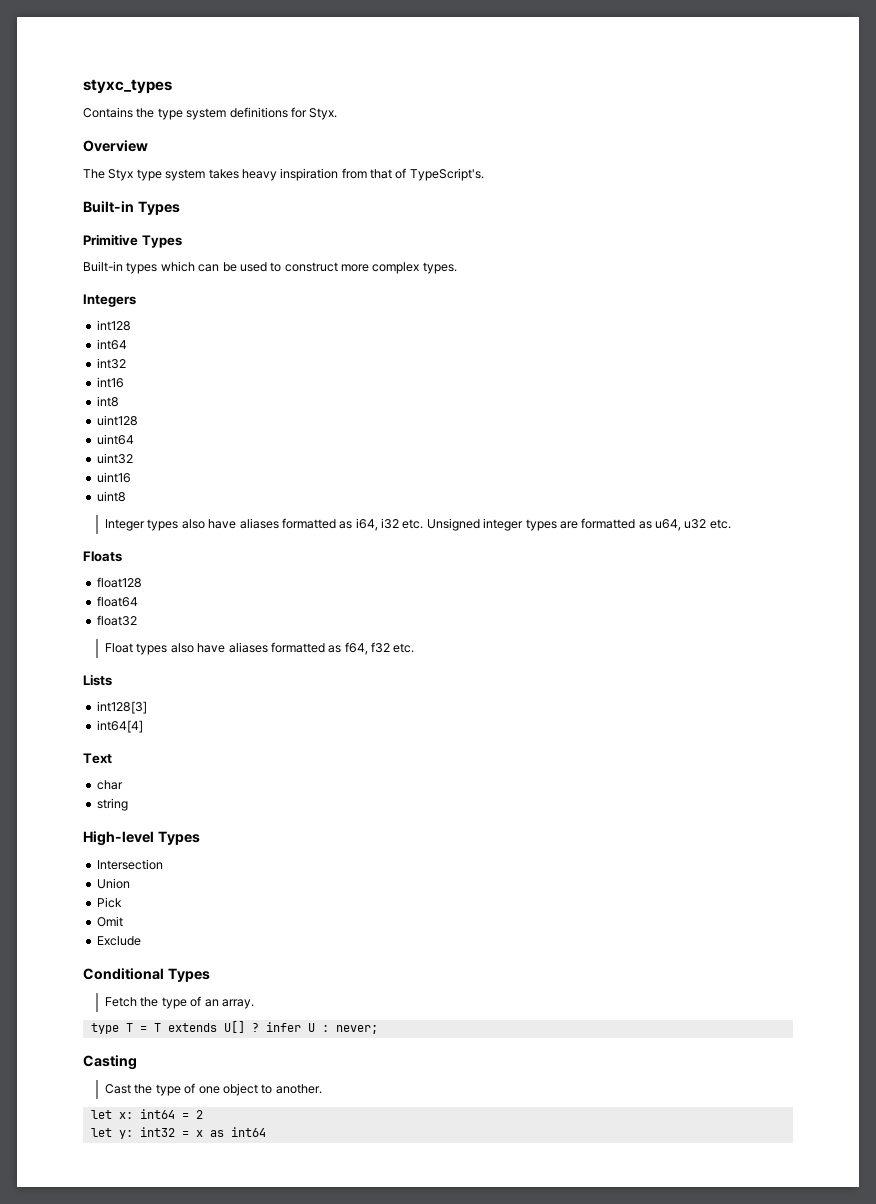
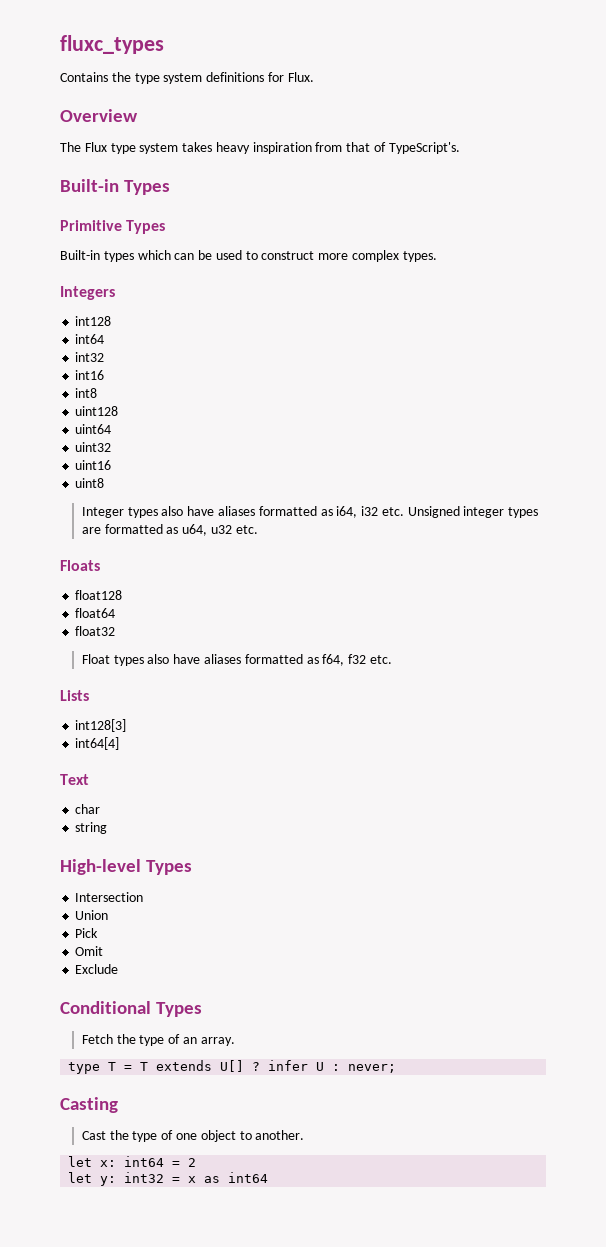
[83,79,172,94] styxc_types -> [60,35,164,54] fluxc_types
[309,108,338,120] Styx. -> [287,72,314,82] Flux.
[108,169,134,181] Styx -> [84,142,107,152] Flux

